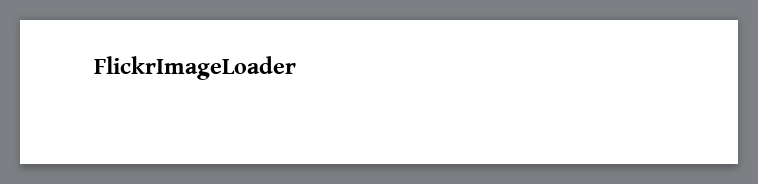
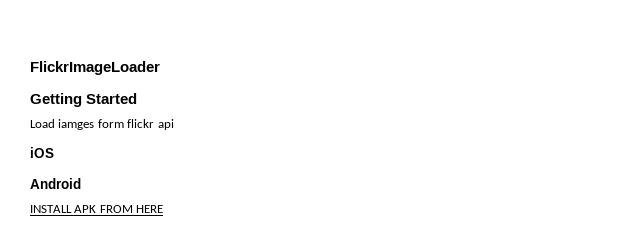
(296, 68) none -> [30,93,138,107] [30,119,174,130] [30,147,54,158] [30,178,81,189] [30,205,164,213] // Getting Started // Load iamges form flickr api // iOS // Android // INSTALL APK FROM HERE

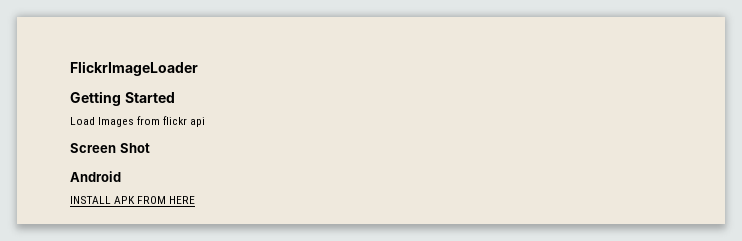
[58,119,124,130] iamges form -> [98,116,161,127] Images from
[30,147,54,158] iOS -> [70,143,150,153] Screen Shot

